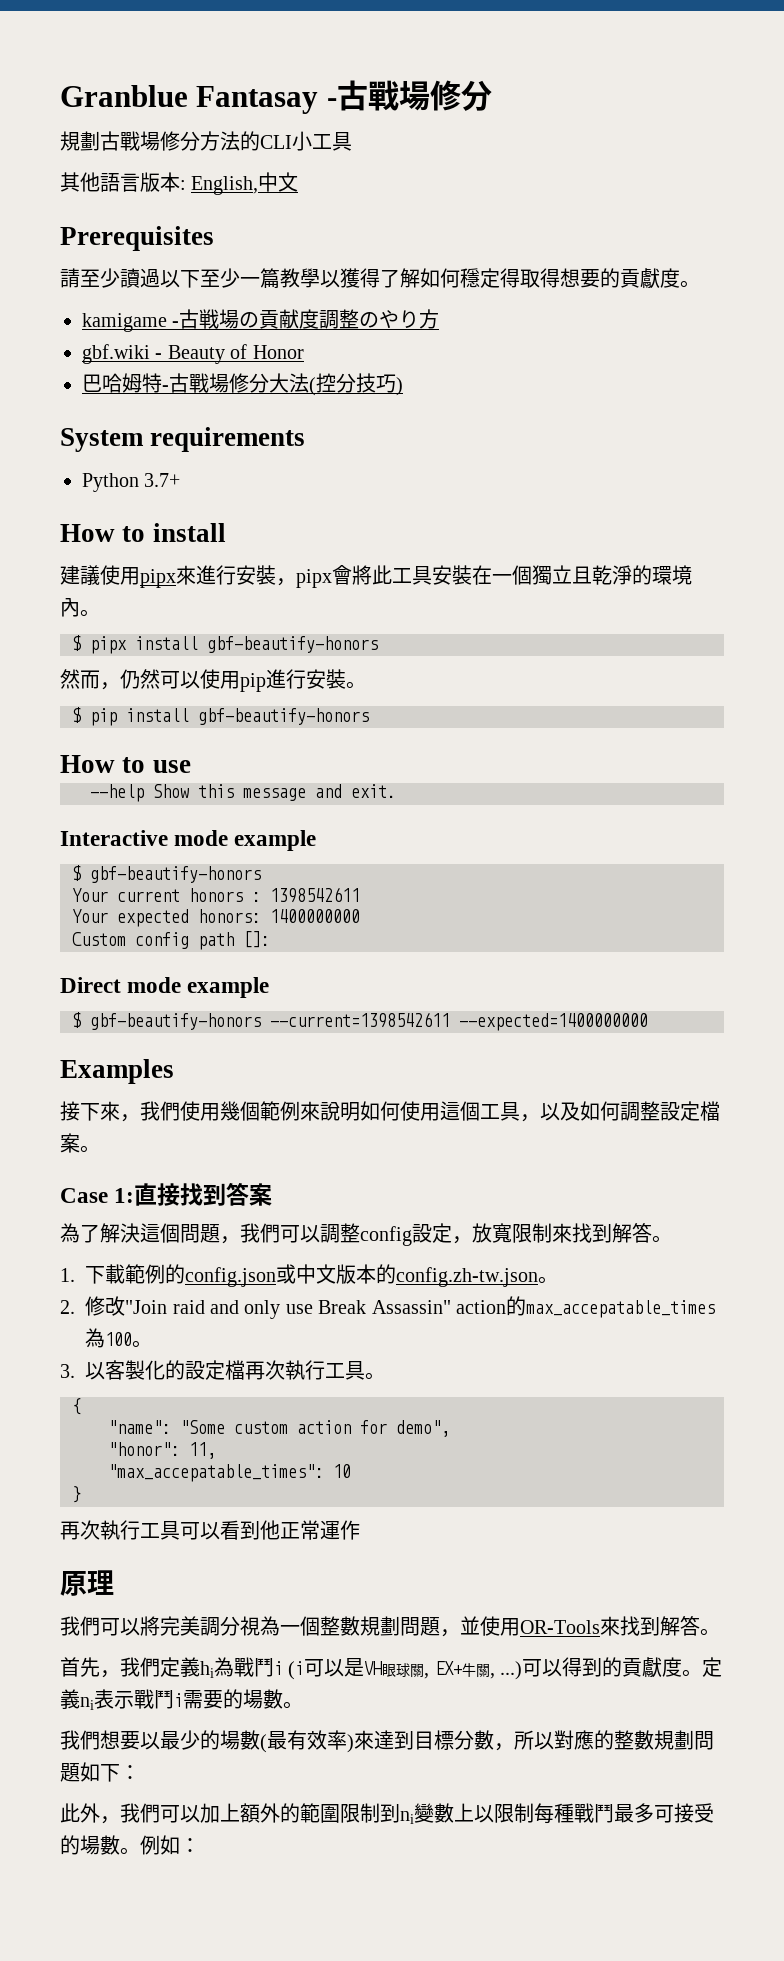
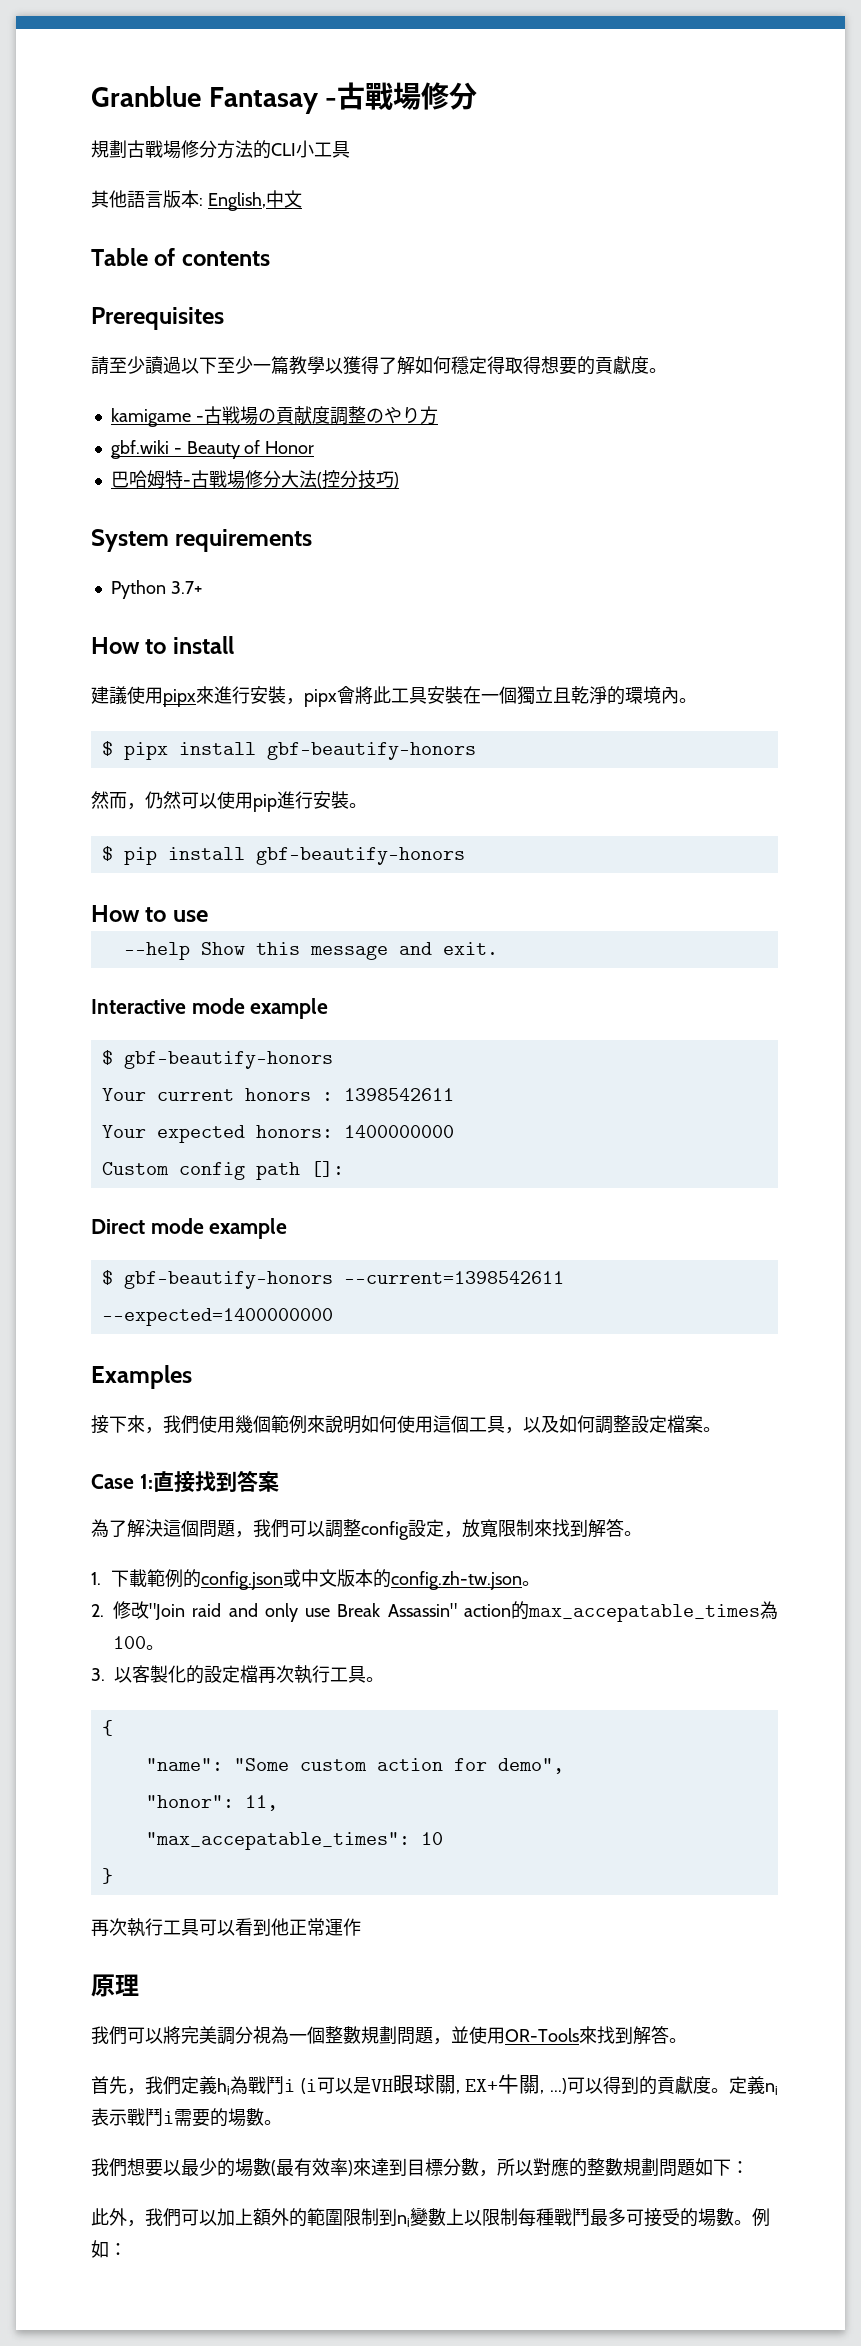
(299, 182) none -> [91,248,270,266] // Table of contents

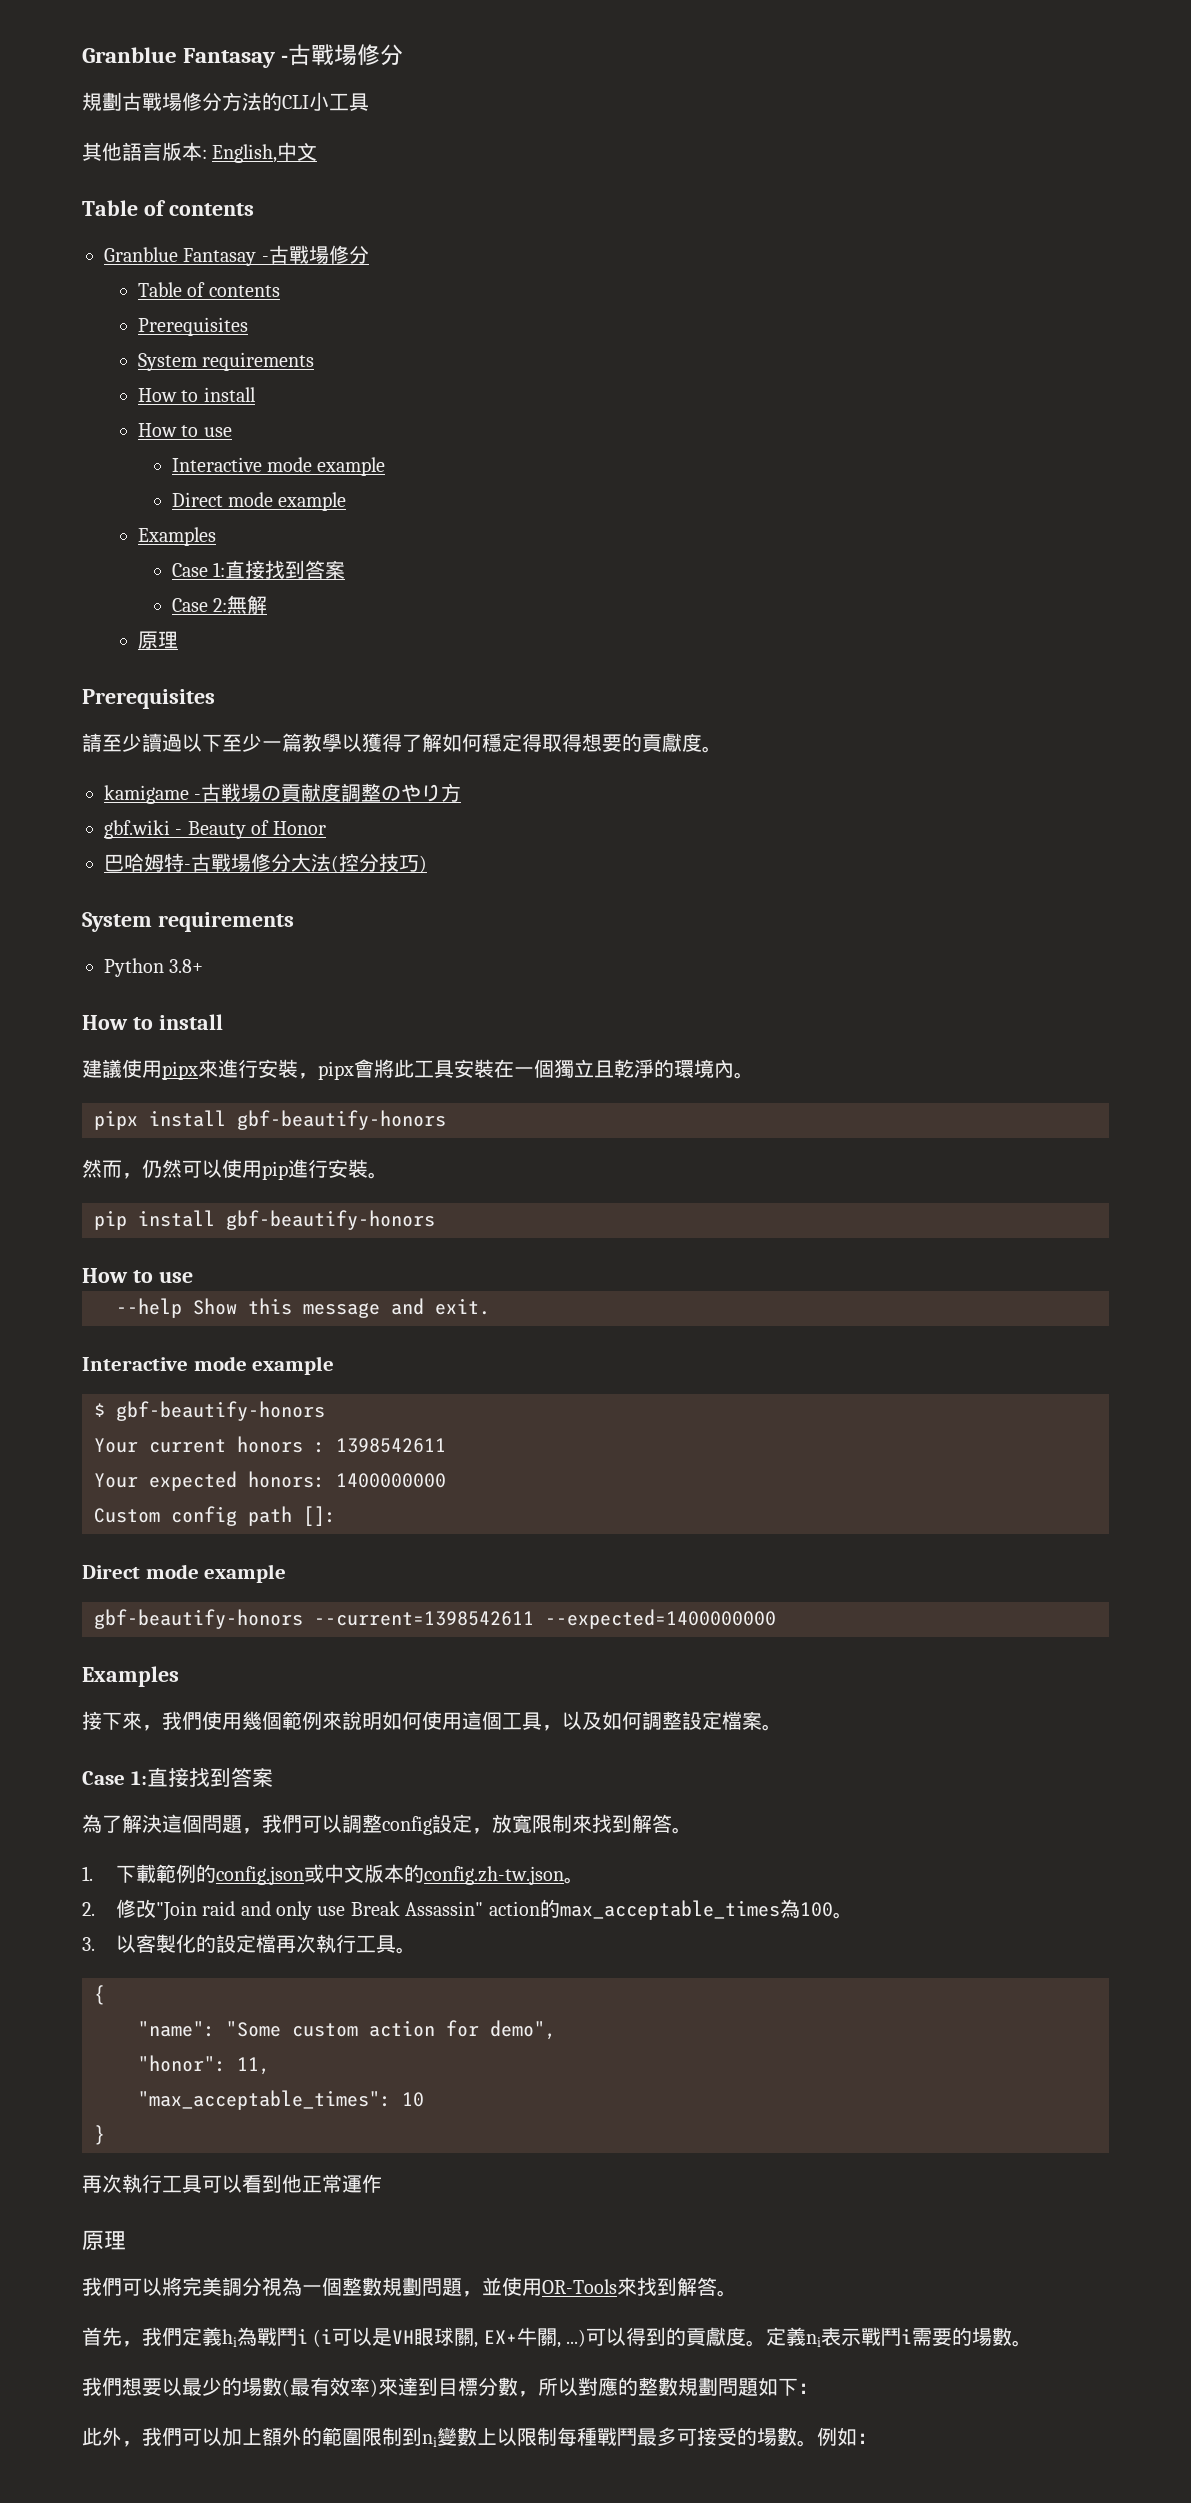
(270, 258) none -> [104,245,369,266] [137,282,280,297] [137,317,248,336] [137,352,315,371] [137,387,256,402] [137,423,232,437] [171,457,386,476] [171,492,347,511] [137,527,216,546] [171,560,345,579] [171,595,267,614] [137,631,178,649] // Granblue Fantasay -古戰場修分 // Table of contents // Prerequisites // System requirements // How to install // How to use // Interactive mode example // Direct mode example // Examples // Case 1:直接找到答案 // Case 2:無解 // 原理
[170,581,202,594] 3.7+ -> [169,959,204,973] 3.8+
[101,741,113,756] $ -> (754, 1075) none
[101,846,113,861] $ -> (388, 1175) none
[101,1270,113,1285] $ -> (287, 1573) none
[528,1604,760,1622] max_accepatable_times -> [559,1900,780,1920] max_acceptable_times
[145,1832,410,1850] "max_accepatable_times": -> [138,2090,391,2110] "max_acceptable_times":

